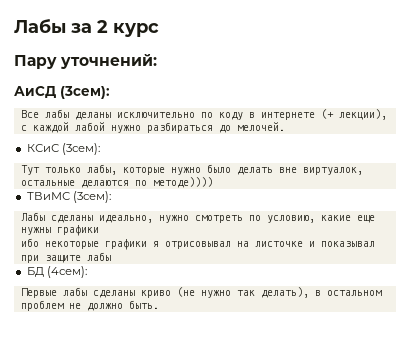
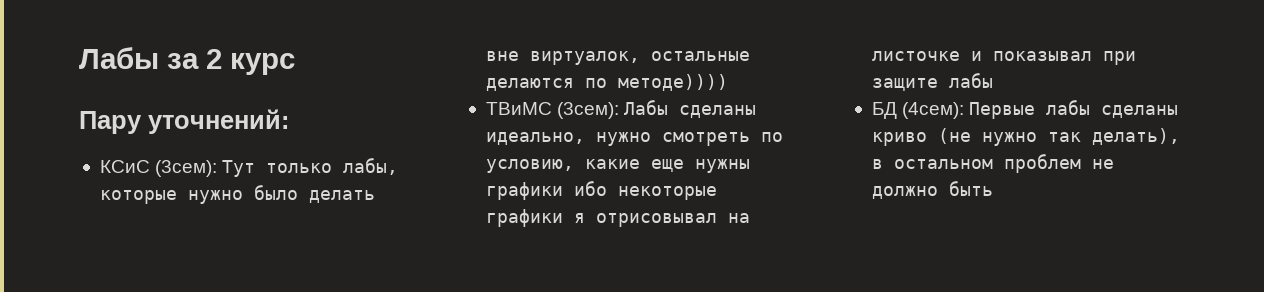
[14,86,110,99] [20,109,387,120] [20,122,285,133] // АиСД (3сем): // Все лабы деланы исключительно по коду в интернете (+ лекции), с каждой лабой нужно разбираться до мелочей. -> (289, 121) none
(100, 149) // -> (218, 168) none
(111, 197) // -> (620, 110) none
(99, 230) // -> (563, 191) none
(87, 272) // -> (965, 110) none
[128,300,159,309] быть. -> [948,181,993,196] быть

